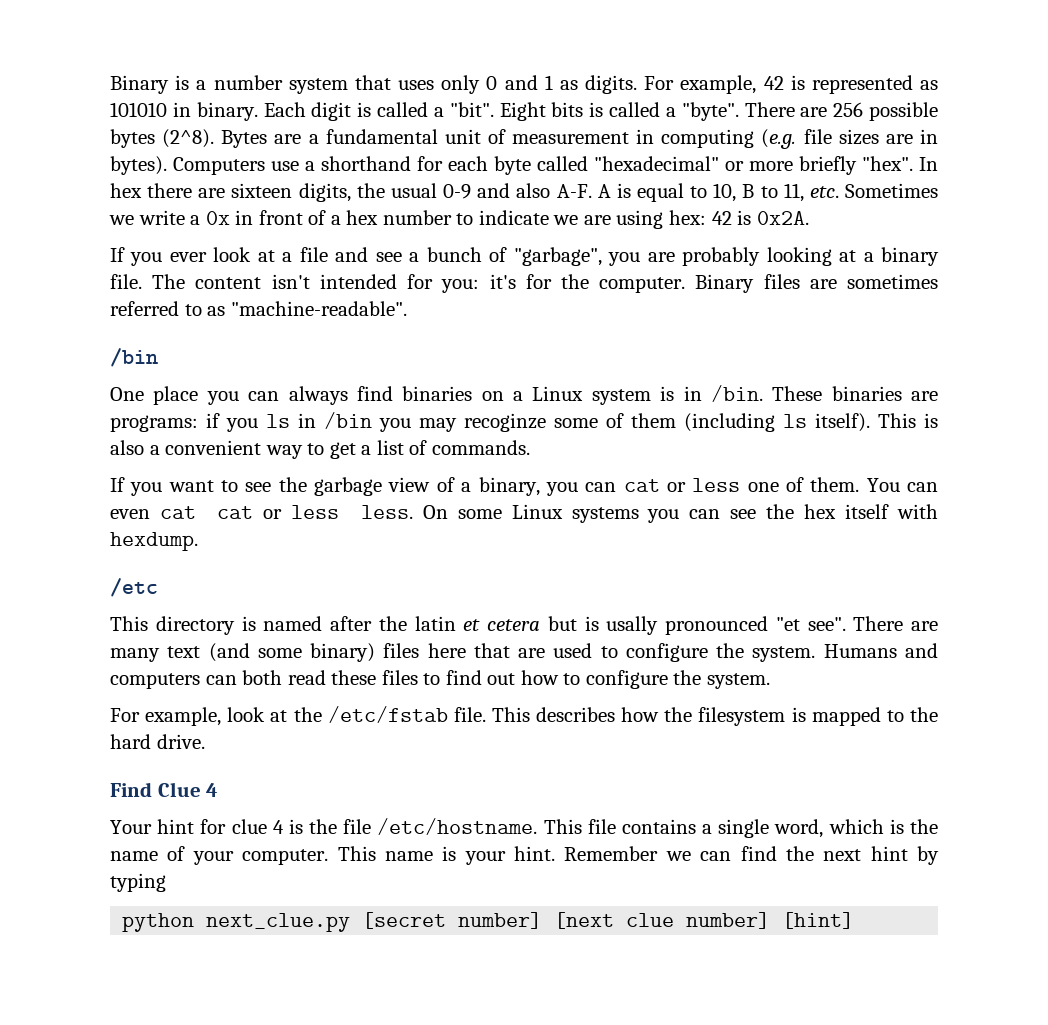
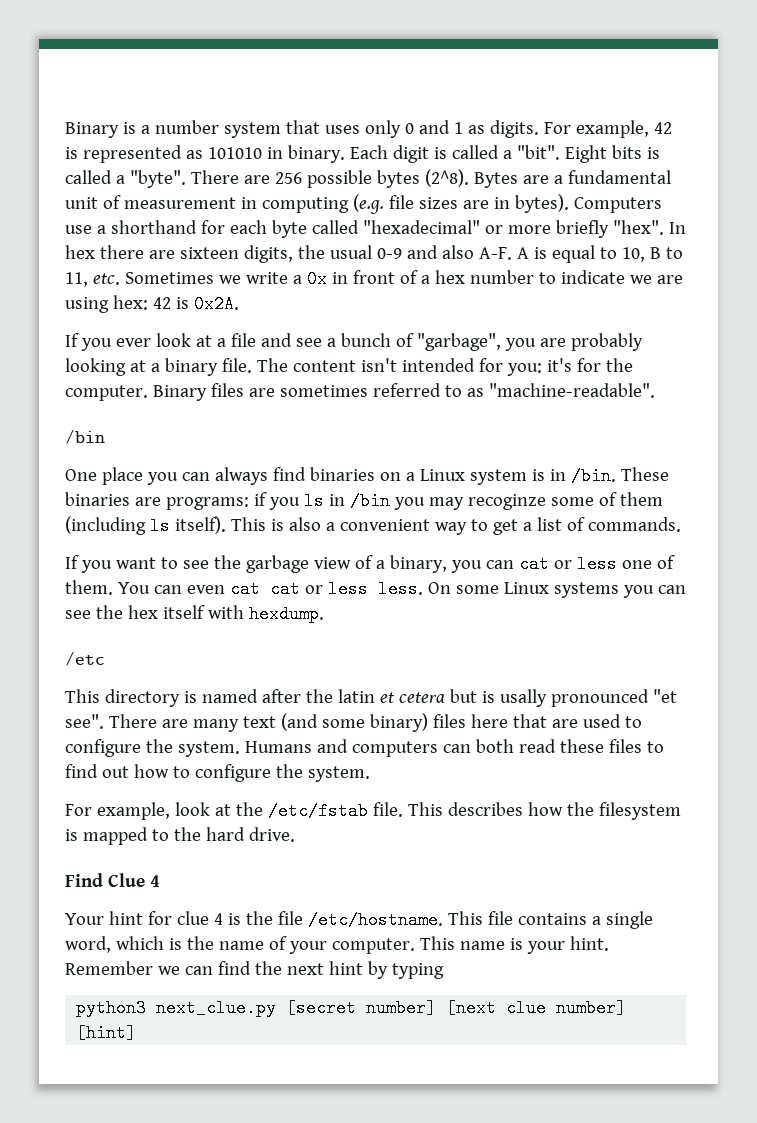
[122,913,195,932] python -> [76,999,147,1017] python3

